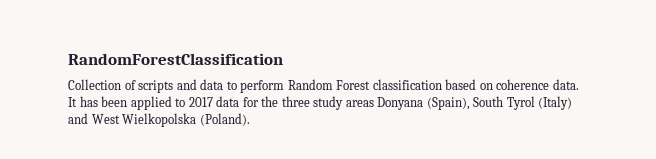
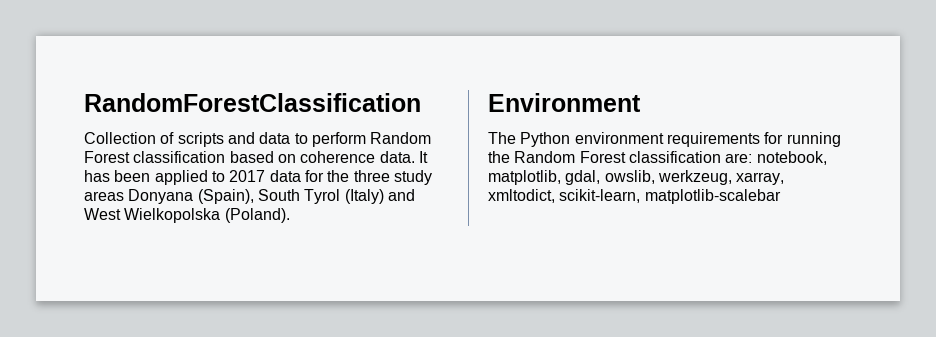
(250, 119) none -> [488,93,641,112] [488,132,841,147] [488,151,827,165] [488,170,785,185] [488,189,781,204] // Environment // The Python environment requirements for running the Random Forest classification are: notebook, matplotlib, gdal, owslib, werkzeug, xarray, xmltodict, scikit-learn, matplotlib-scalebar

